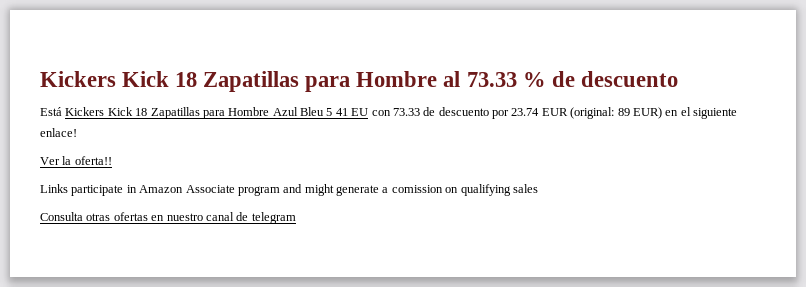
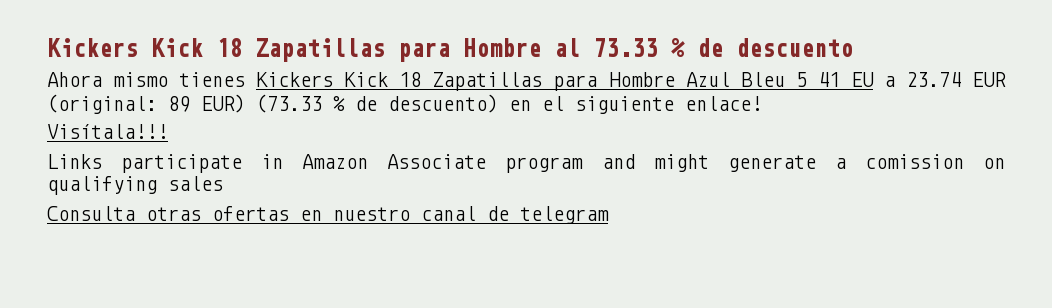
[40,107,62,116] Está -> [47,72,246,87] Ahora mismo tienes
[371,107,509,119] con 73.33 de descuento por -> [883,76,895,87] a
(662, 113) none -> [256,94,498,113] (73.33 % de descuento)
[40,156,112,165] Ver la oferta!! -> [47,124,168,139] Visítala!!!

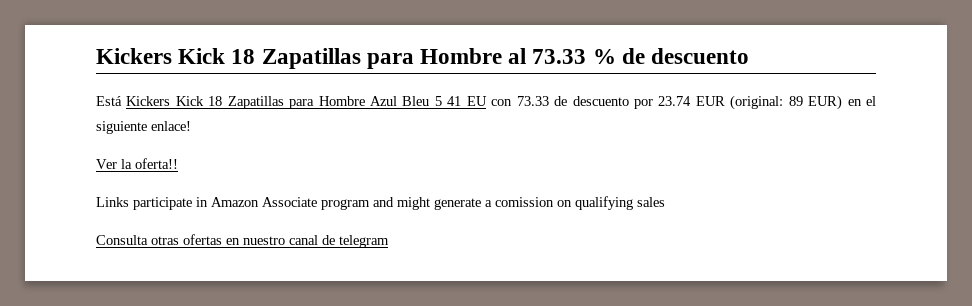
[47,72,246,87] Ahora mismo tienes -> [96,96,122,106] Está
[883,76,895,87] a -> [491,96,653,109] con 73.33 de descuento por
[256,94,498,113] (73.33 % de descuento) -> (843, 102) none
[47,124,168,139] Visítala!!! -> [96,158,178,169] Ver la oferta!!

